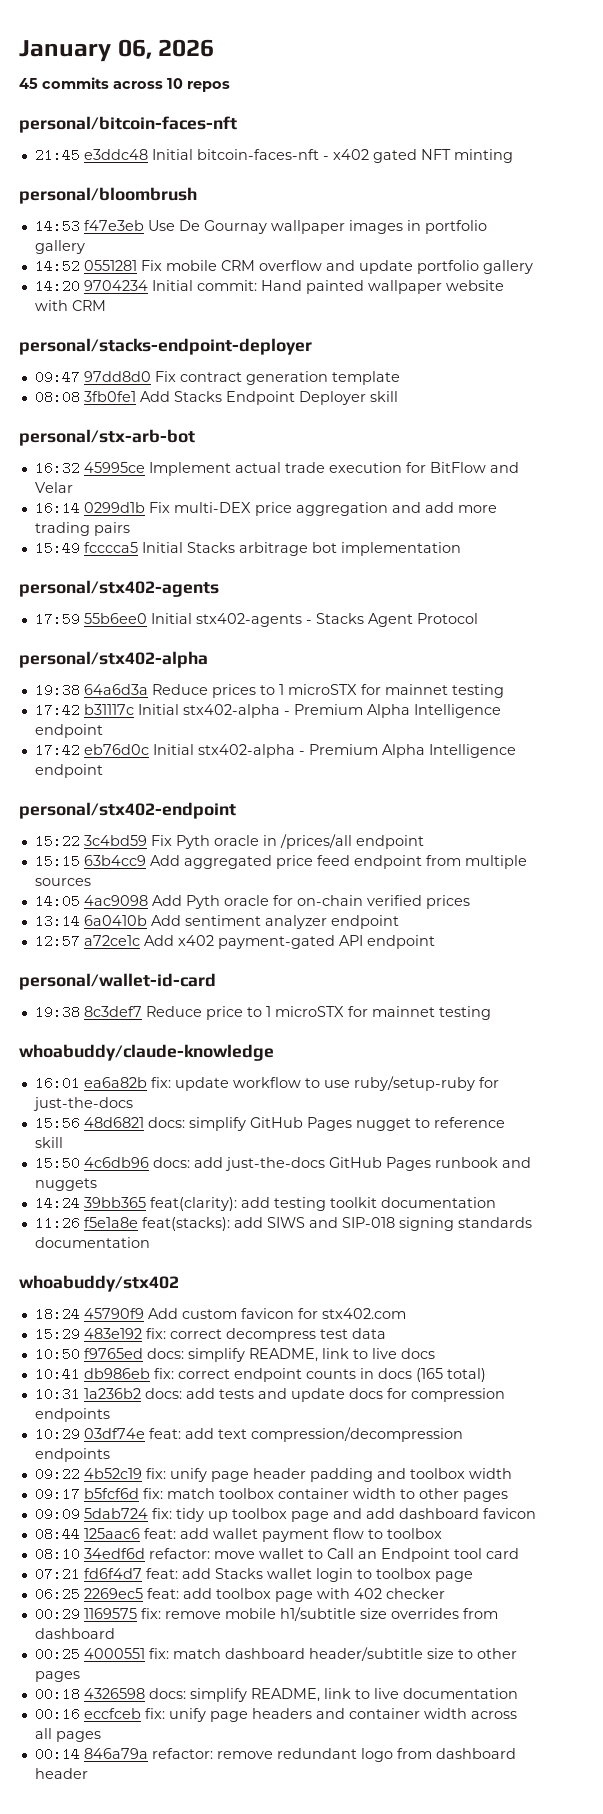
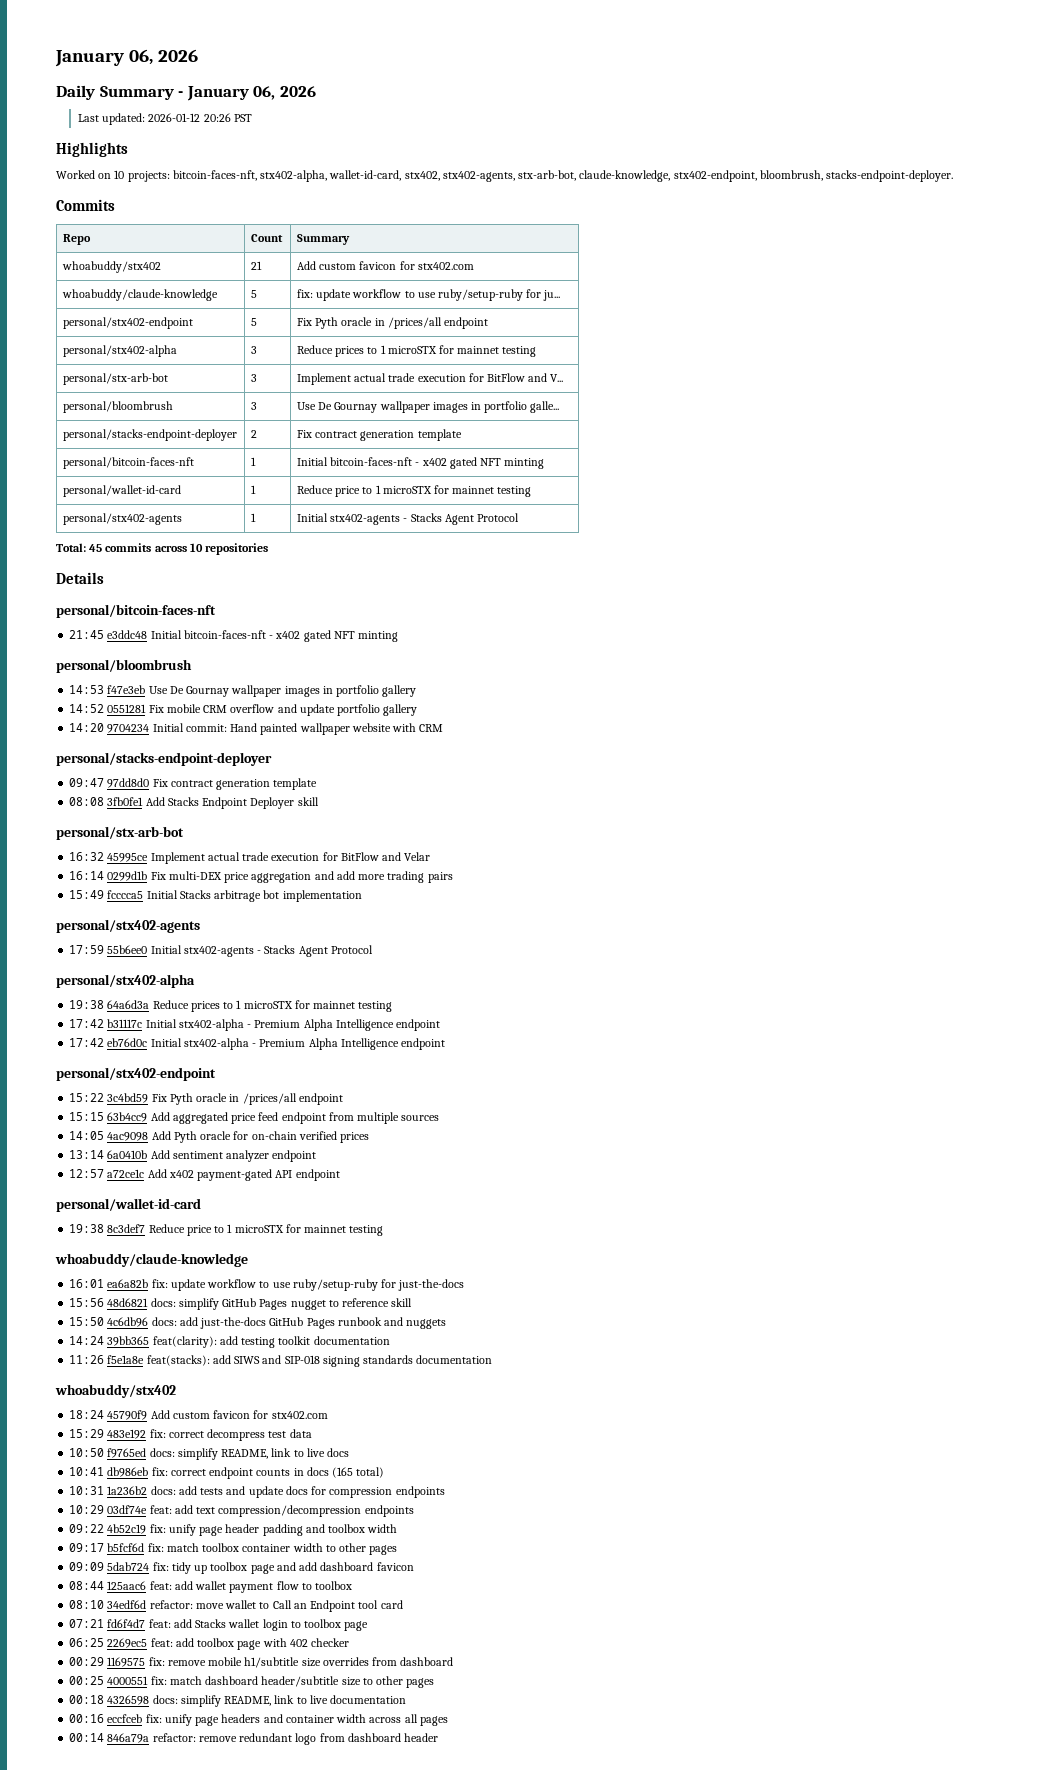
[19,39,215,62] January 06, 2026 // -> [55,49,199,67] [56,85,316,101] [77,113,252,125] [56,142,128,157] [56,170,954,182] [56,199,115,211] [62,234,91,245] [250,234,283,242] [296,234,350,245] [61,261,161,273] [250,261,262,270] [296,261,474,270] [61,289,218,301] [250,290,257,298] [296,289,561,301] [62,317,193,329] [250,318,257,326] [296,317,488,329] [62,345,177,357] [250,346,257,354] [296,345,537,357] [62,373,168,385] [250,374,257,382] [296,373,564,385] [62,401,173,413] [250,402,257,410] [296,401,560,413] [62,429,237,441] [250,430,257,438] [296,429,462,441] [62,457,194,469] [250,457,256,466] [296,457,545,469] [62,485,181,497] [250,485,256,494] [296,485,532,497] [62,513,182,525] [250,513,256,522] [296,513,519,525] [56,543,86,552] January 06, 2026 // Daily Summary - January 06, 2026 // Last updated: 2026-01-12 20:26 PST // Highlights // Worked on 10 projects: bitcoin-faces-nft, stx402-alpha, wallet-id-card, stx402, stx402-agents, stx-arb-bot, claude-knowledge, stx402-endpoint, bloombrush, stacks-endpoint-deployer. // Commits // Repo | Count | Summary // whoabuddy/stx402 | 21 | Add custom favicon for stx402.com // whoabuddy/claude-knowledge | 5 | fix: update workflow to use ruby/setup-ruby for ju... // personal/stx402-endpoint | 5 | Fix Pyth oracle in /prices/all endpoint // personal/stx402-alpha | 3 | Reduce prices to 1 microSTX for mainnet testing // personal/stx-arb-bot | 3 | Implement actual trade execution for BitFlow and V... // personal/bloombrush | 3 | Use De Gournay wallpaper images in portfolio galle... // personal/stacks-endpoint-deployer | 2 | Fix contract generation template // personal/bitcoin-faces-nft | 1 | Initial bitcoin-faces-nft - x402 gated NFT minting // personal/wallet-id-card | 1 | Reduce price to 1 microSTX for mainnet testing // personal/stx402-agents | 1 | Initial stx402-agents - Stacks Agent Protocol // Total:
[187,81,230,92] repos -> [205,543,269,555] [56,572,104,584] repositories // Details

